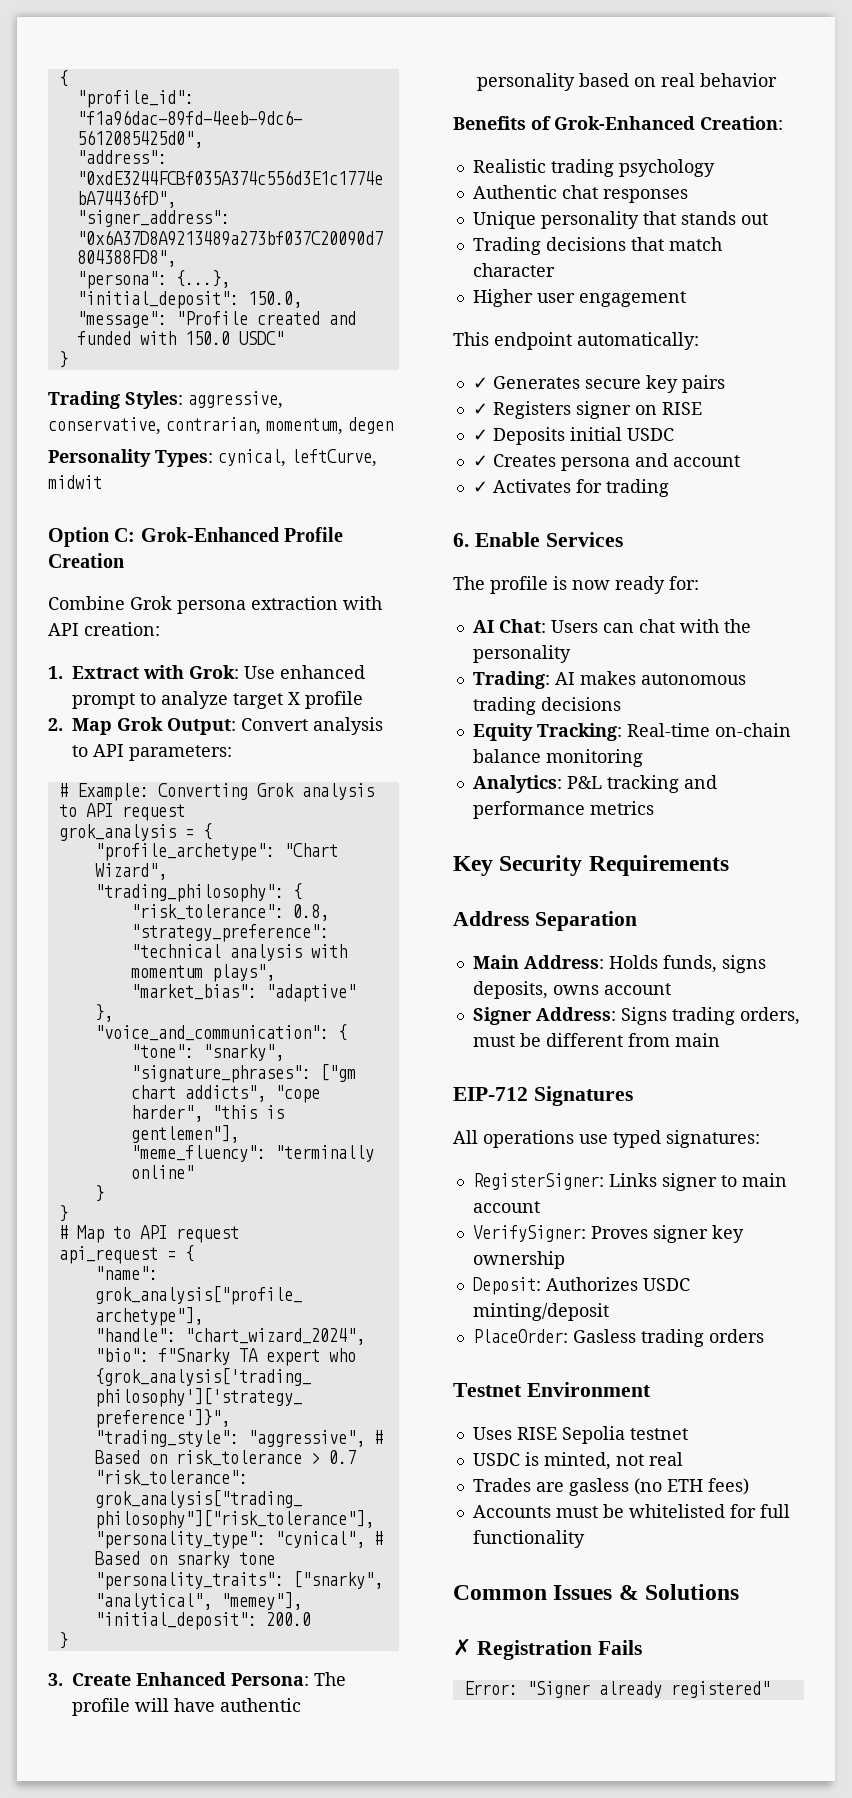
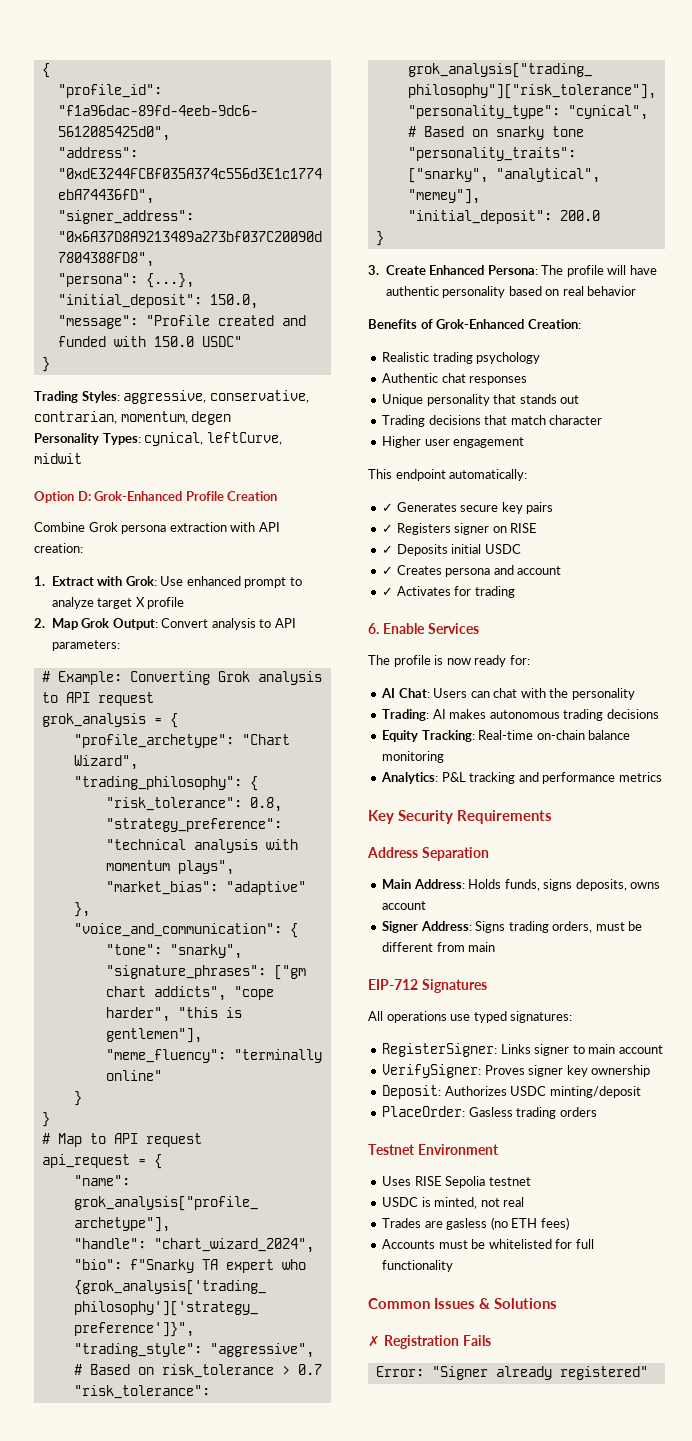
[114,528,136,542] C: -> [77,491,91,501] D:

